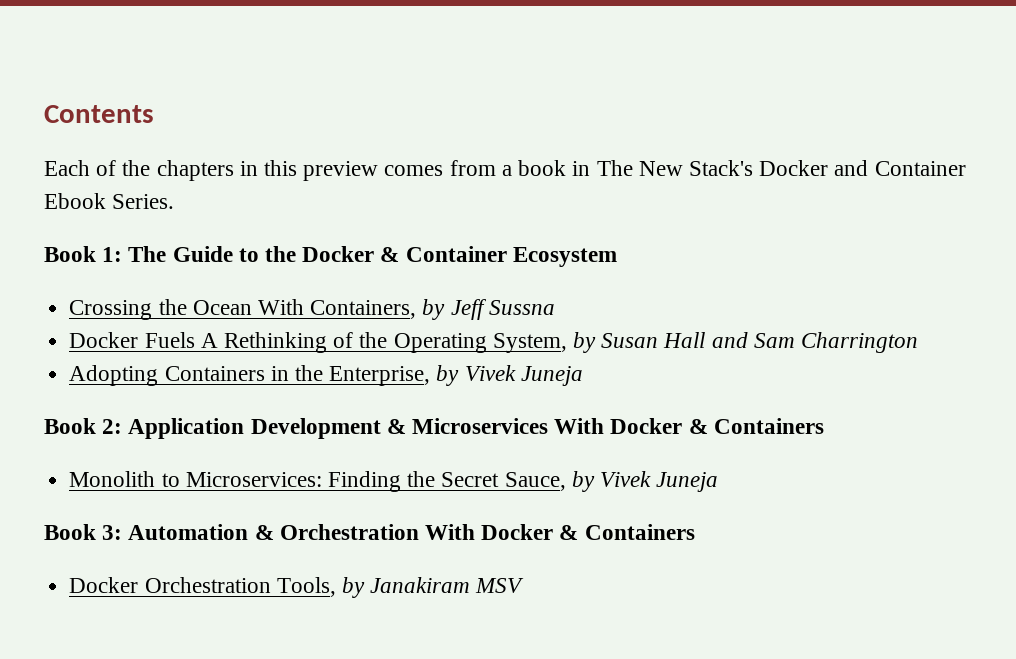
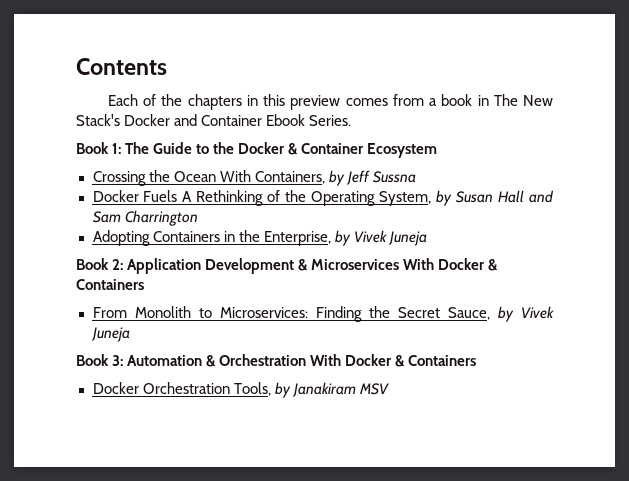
(824, 426) none -> [92,307,127,318] From

